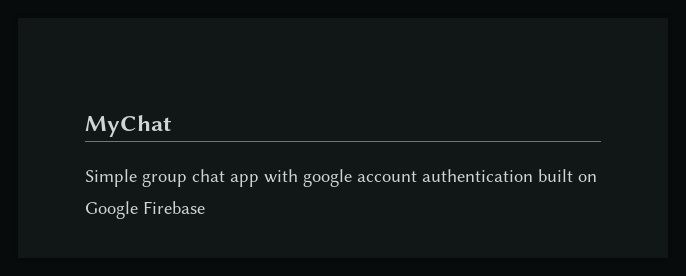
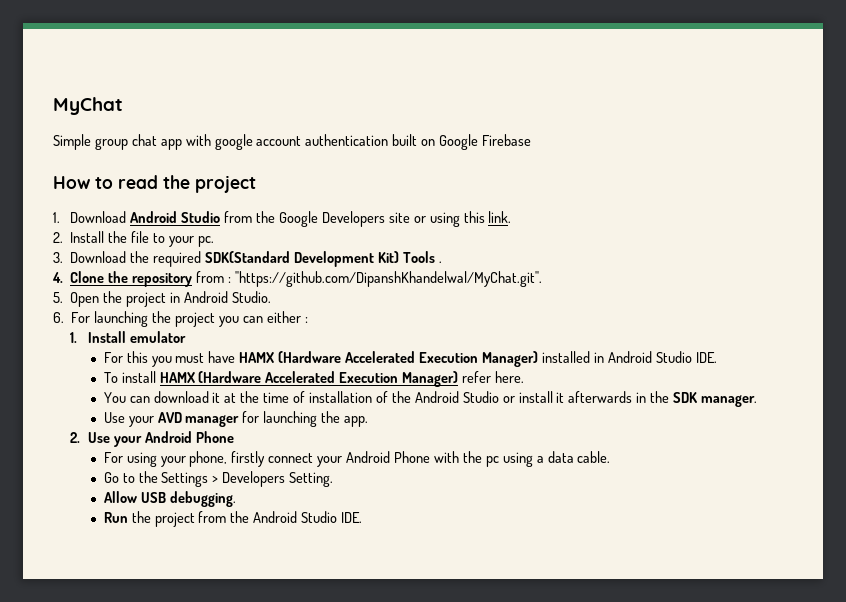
(205, 207) none -> [53,175,256,193] [53,211,512,227] [53,231,214,247] [53,251,442,267] [52,271,542,287] [53,291,271,307] [53,311,308,327] [70,331,186,343] [103,351,717,367] [103,371,525,387] [103,391,758,407] [103,411,369,427] [70,431,234,447] [103,451,611,467] [103,471,334,487] [103,491,236,507] [103,511,363,527] // How to read the project // 1. Download Android Studio from the Google Developers site or using this link. // 2. Install the file to your pc. // 3. Download the required SDK(Standard Development Kit) Tools . // 4. Clone the repository from : "https://github.com/DipanshKhandelwal/MyChat.git". // 5. Open the project in Android Studio. // 6. For launching the project you can either : // 1. Install emulator // For this you must have HAMX (Hardware Accelerated Execution Manager) installed in Android Studio IDE. // To install HAMX (Hardware Accelerated Execution Manager) refer here. // You can download it at the time of installation of the Android Studio or install it afterwards in the SDK manager. // Use your AVD manager for launching the app. // 2. Use your Android Phone // For using your phone, firstly connect your Android Phone with the pc using a data cable. // Go to the Settings > Developers Setting. // Allow USB debugging. // Run the project from the Android Studio IDE.

